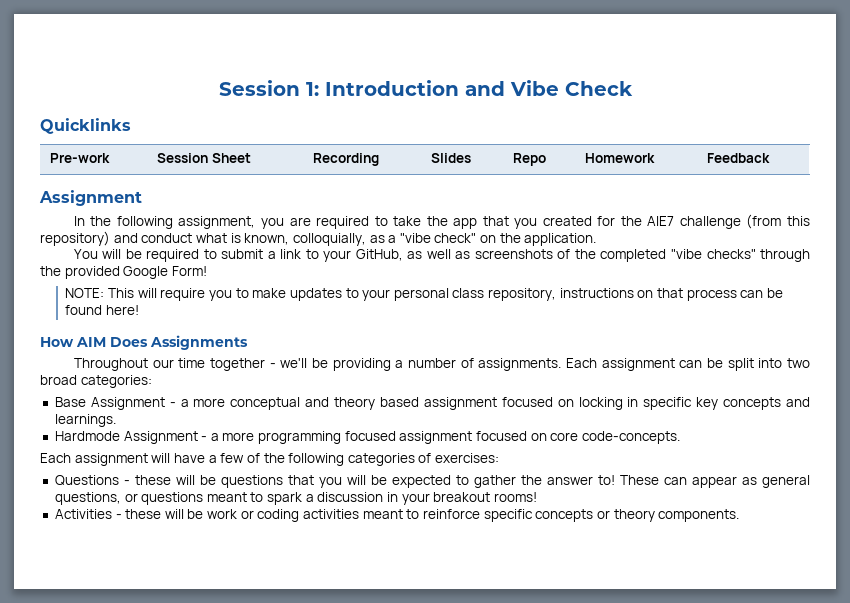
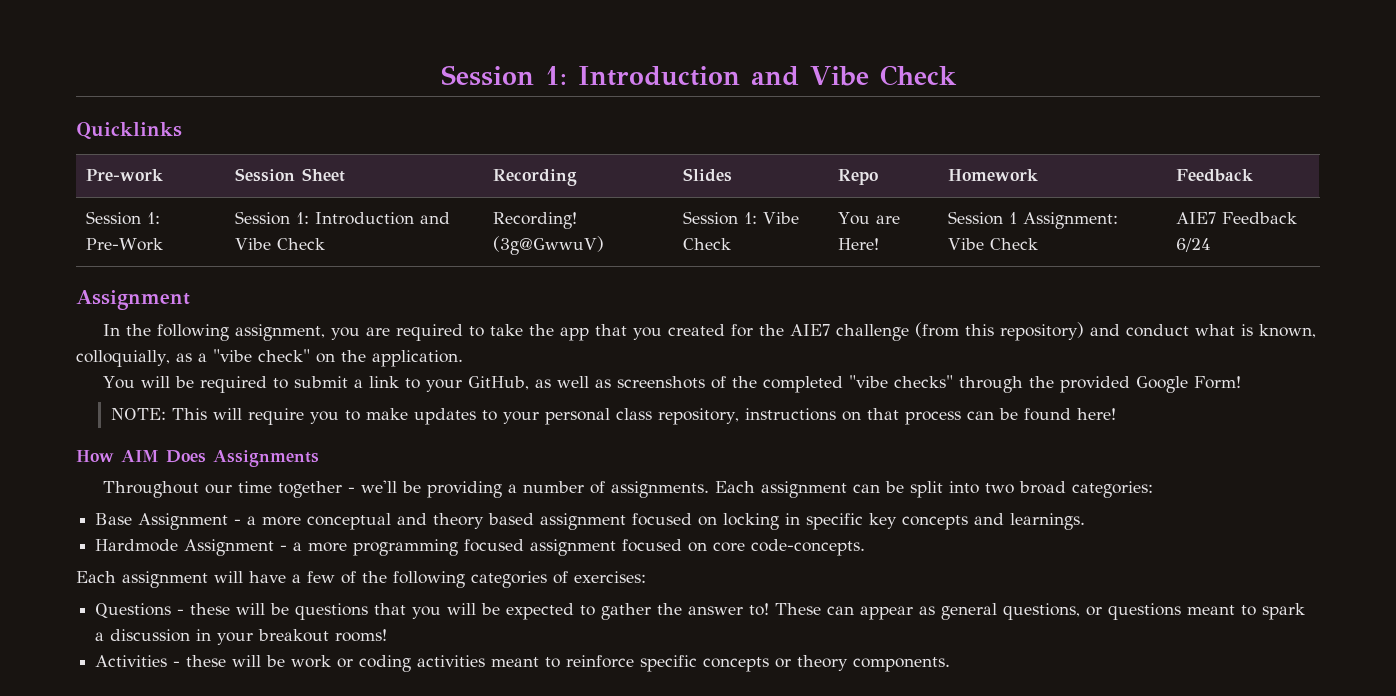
(770, 158) none -> [85,211,160,225] [85,238,163,251] [234,211,450,225] [234,238,325,250] [492,212,577,229] [492,236,604,255] [682,211,799,225] [682,238,731,250] [837,212,900,225] [837,238,879,250] [947,211,1118,229] [947,238,1038,250] [1175,212,1297,224] [1175,238,1211,252] // Session 1: Pre-Work | Session 1: Introduction and Vibe Check | Recording! (3g@GwwuV) | Session 1: Vibe Check | You are Here! | Session 1 Assignment: Vibe Check | AIE7 Feedback 6/24

